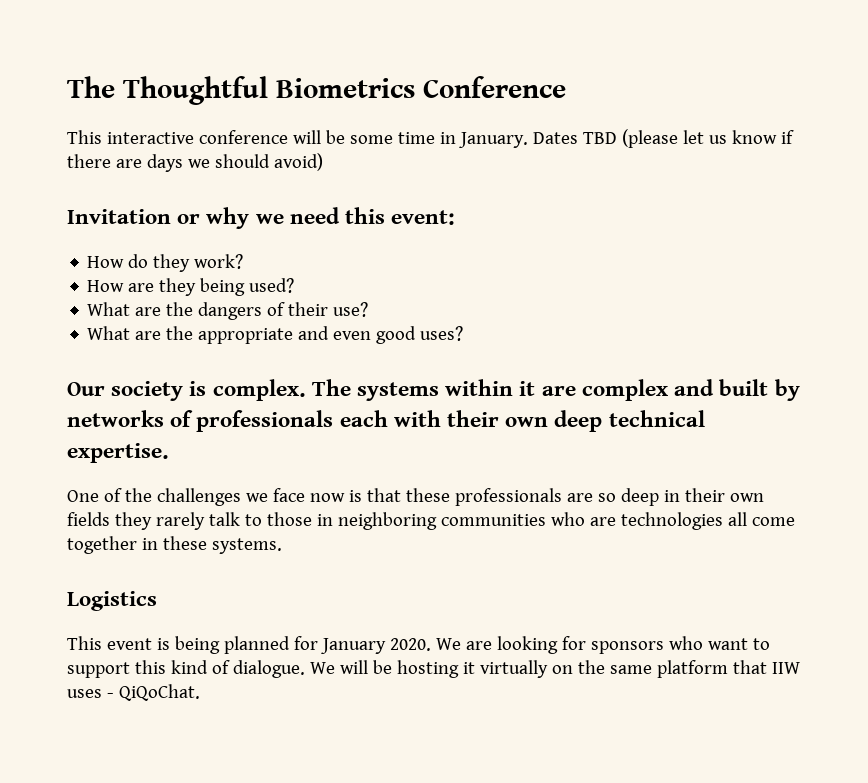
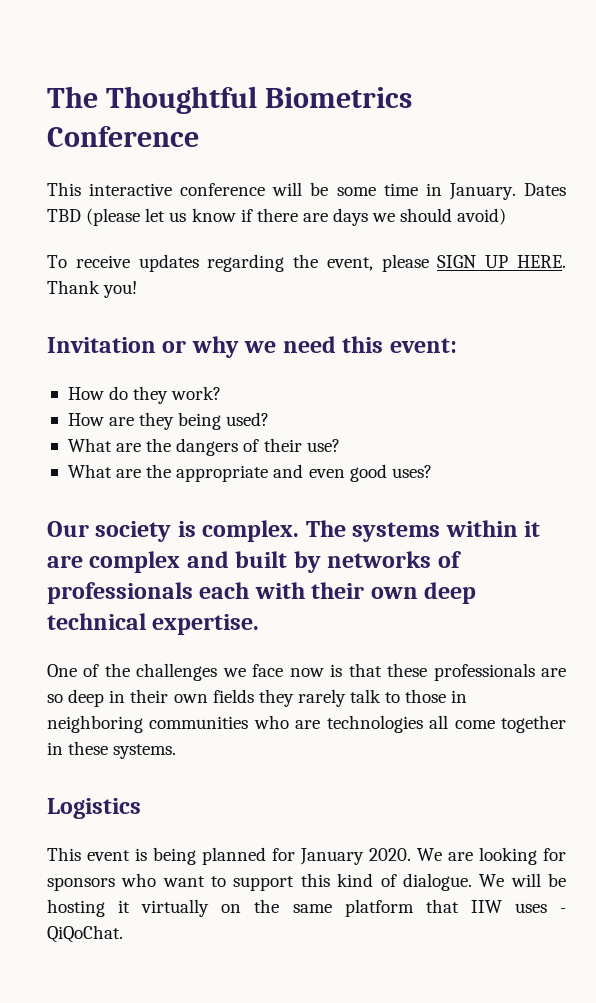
(323, 162) none -> [47,254,566,272] [47,280,138,298] // To receive updates regarding the event, please SIGN UP HERE. Thank you!

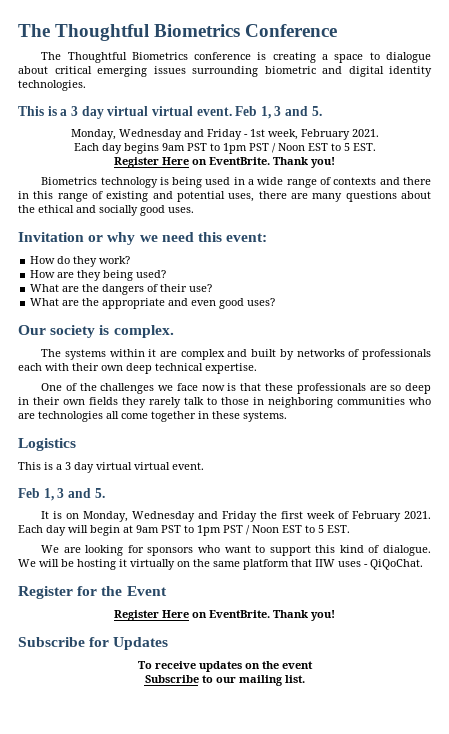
[47,182,566,200] [47,208,507,226] [47,254,566,272] [47,280,138,298] This interactive conference will be some time in January. Dates TBD (please let us know if there are days we should avoid) // To receive updates regarding the event, please SIGN UP HERE. Thank you! -> [41,52,431,63] [18,66,432,77] [18,80,86,91] [18,106,322,119] [70,129,379,140] [73,143,376,154] [114,157,335,168] [41,177,432,188] [18,191,431,202] [18,205,194,216] The Thoughtful Biometrics conference is creating a space to dialogue about critical emerging issues surrounding biometric and digital identity technologies. // This is a 3 day virtual virtual event. Feb 1, 3 and 5. // Monday, Wednesday and Friday - 1st week, February 2021. // Each day begins 9am PST to 1pm PST / Noon EST to 5 EST. // Register Here on EventBrite. Thank you! // Biometrics technology is being used in a wide range of contexts and there in this range of existing and potential uses, there are many questions about the ethical and socially good uses.
(300, 531) none -> (174, 331) //
[87,847,411,865] event is being planned for January 2020. -> [44,462,204,473] [18,488,105,501] [41,511,432,522] [18,525,350,536] is a 3 day virtual virtual event. // Feb 1, 3 and 5. // It is on Monday, Wednesday and Friday the first week of February 2021. Each day will begin at 9am PST to 1pm PST / Noon EST to 5 EST. //
(123, 934) none -> [18,586,167,599] [114,610,335,621] [18,637,169,650] [137,661,313,672] [144,675,305,686] // Register for the Event // Register Here on EventBrite. Thank you! // Subscribe for Updates // To receive updates on the event // Subscribe to our mailing list.

